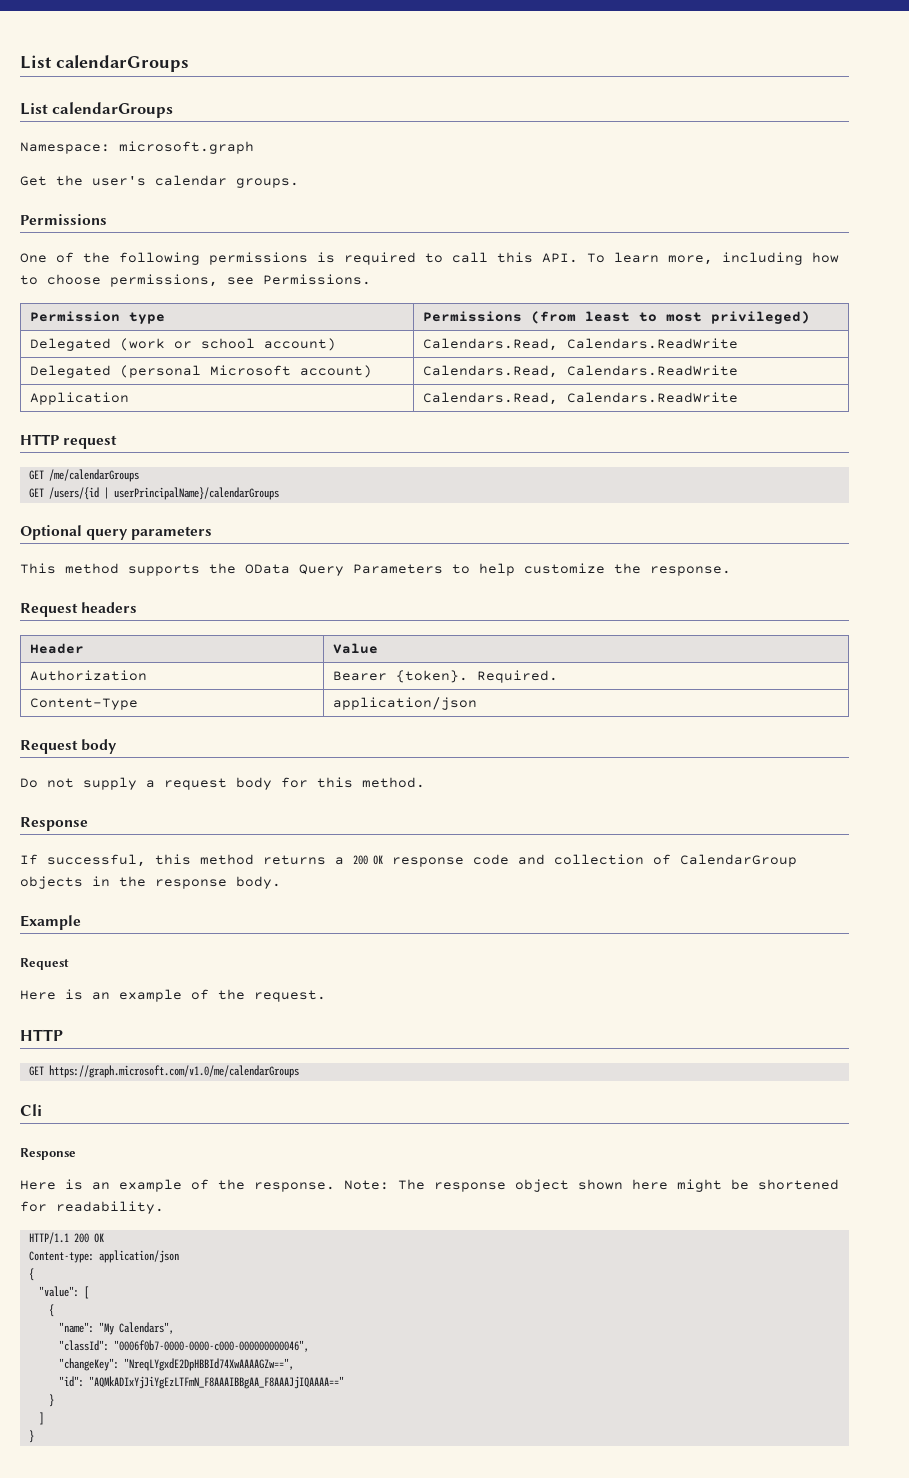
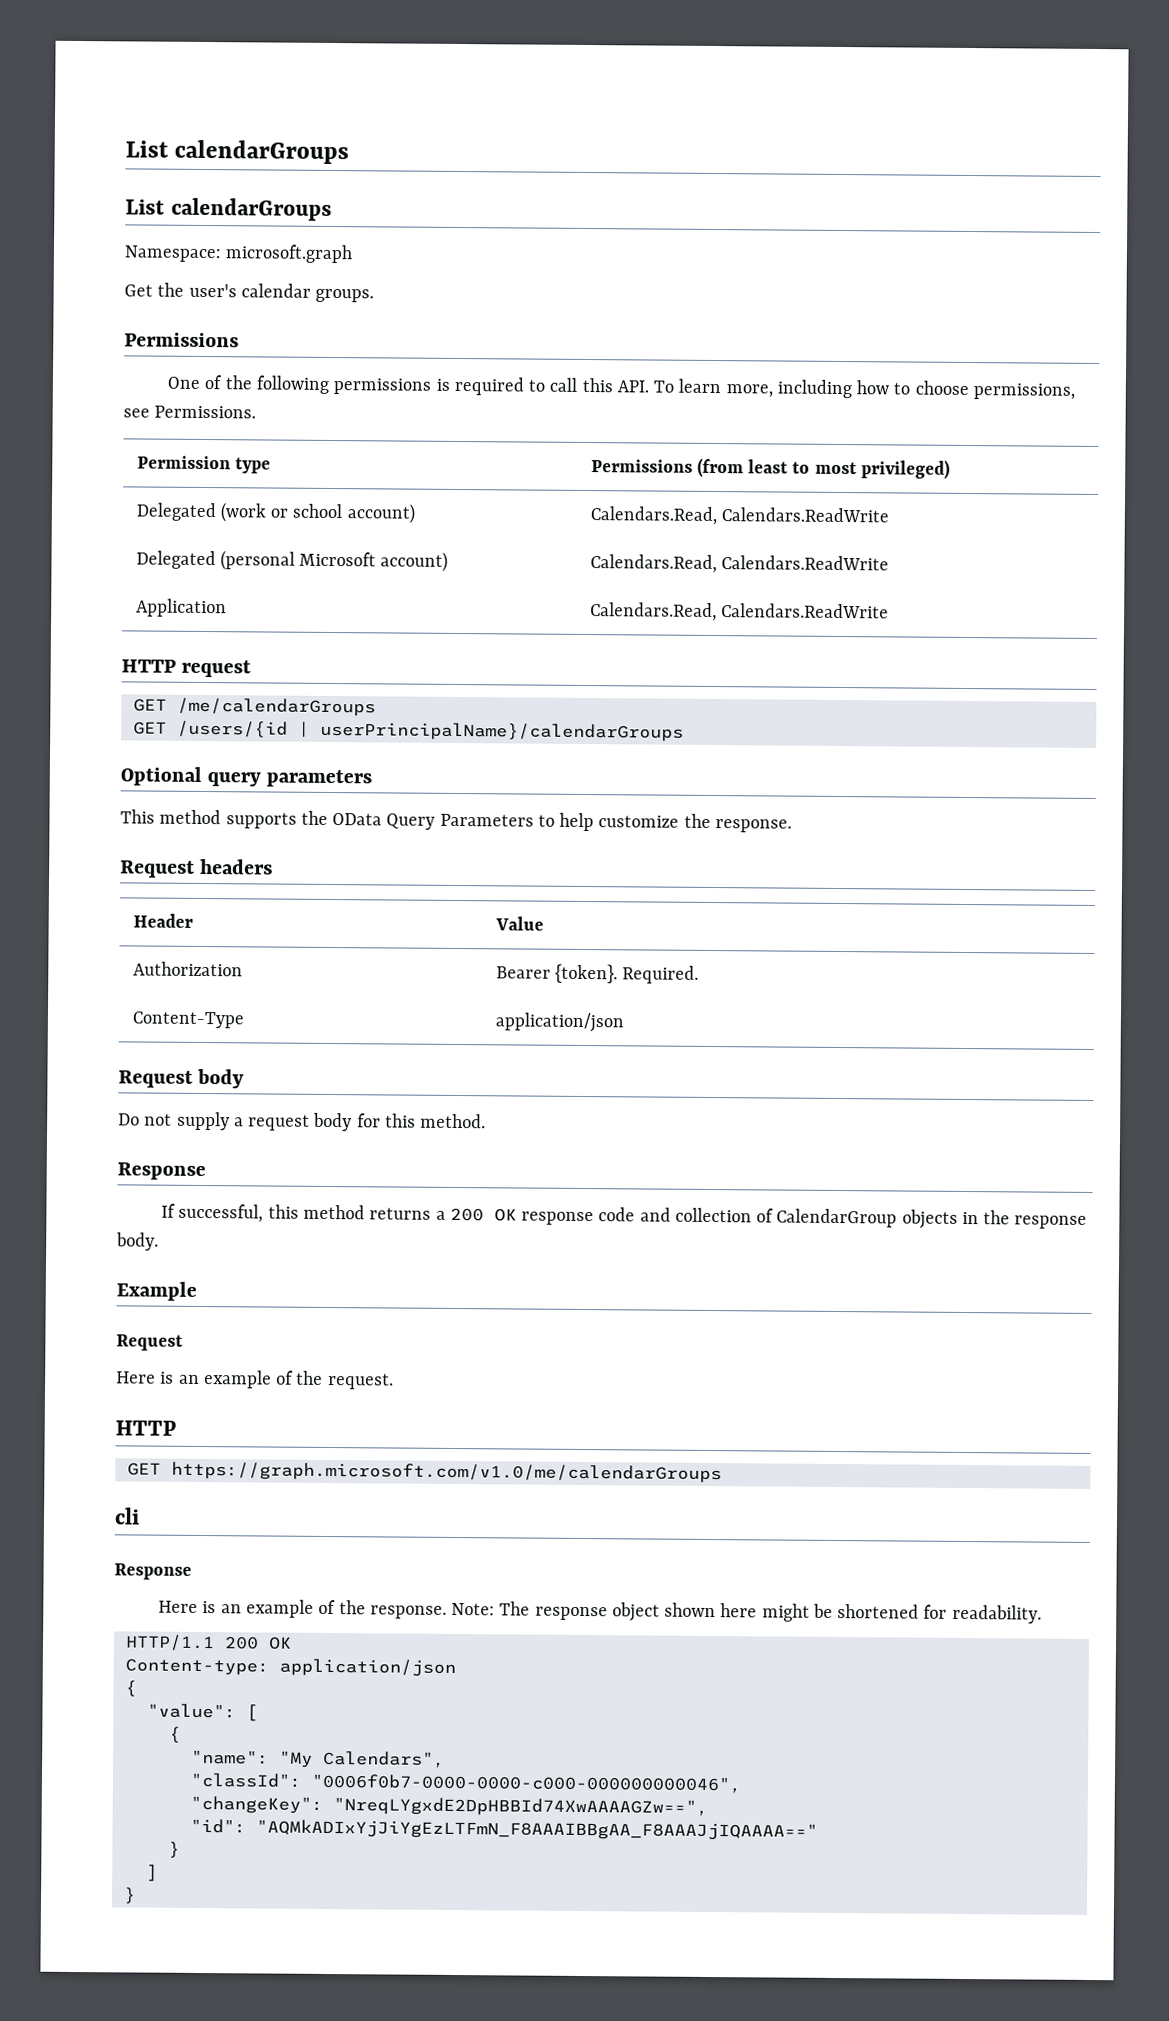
[20,1104,42,1116] Cli -> [114,1507,140,1525] cli

